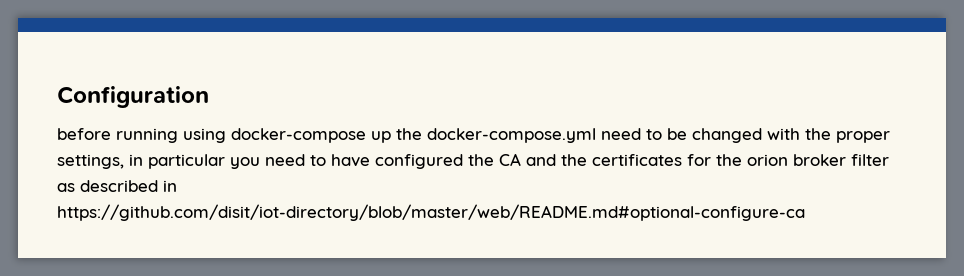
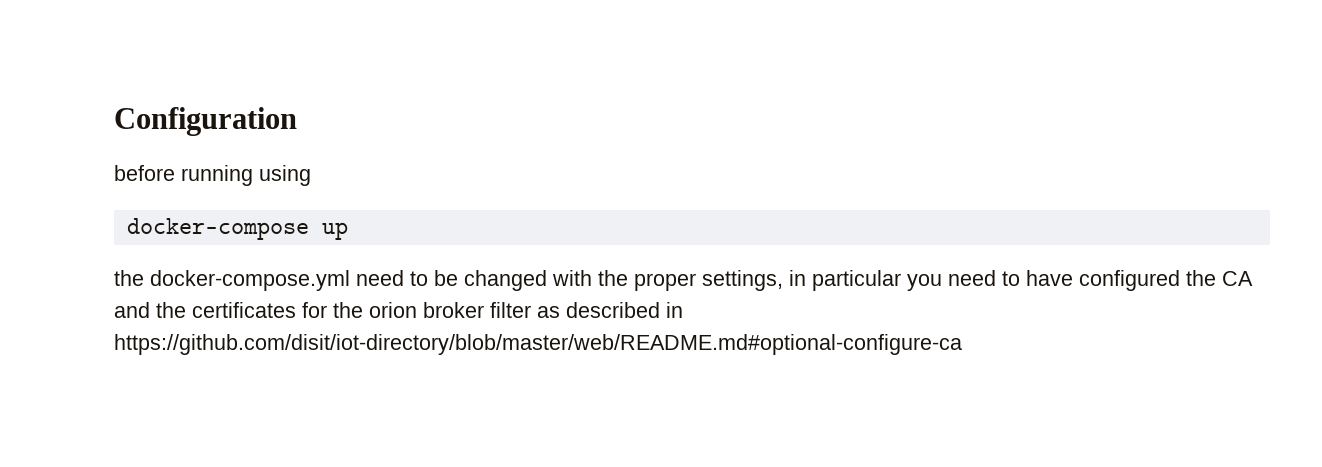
(226, 135) none -> (311, 175) //
(391, 137) none -> (348, 231) //

